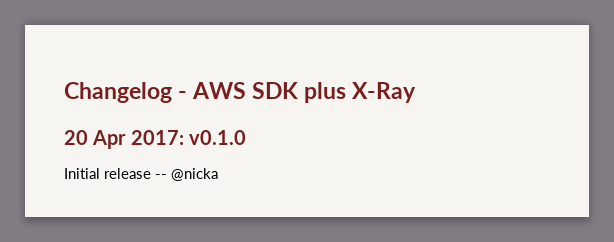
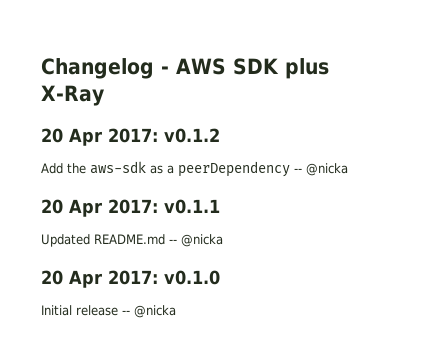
(417, 92) none -> [41,128,220,146] [41,161,348,177] [41,199,220,217] [41,234,223,247] // 20 Apr 2017: v0.1.2 // Add the aws-sdk as a peerDependency -- @nicka // 20 Apr 2017: v0.1.1 // Updated README.md -- @nicka

